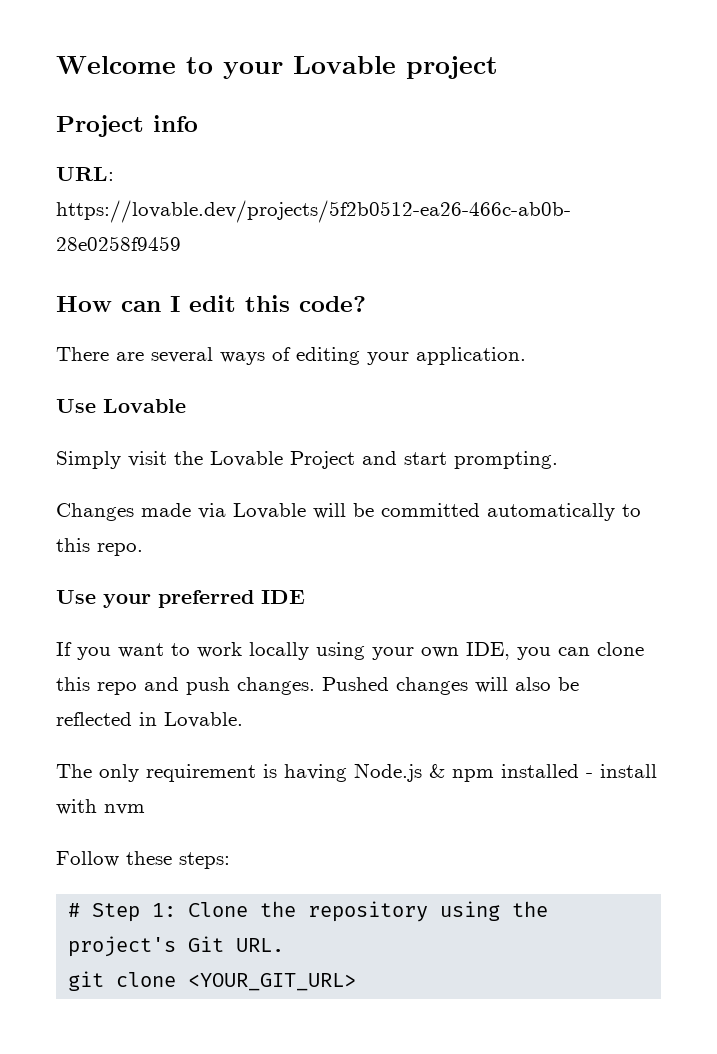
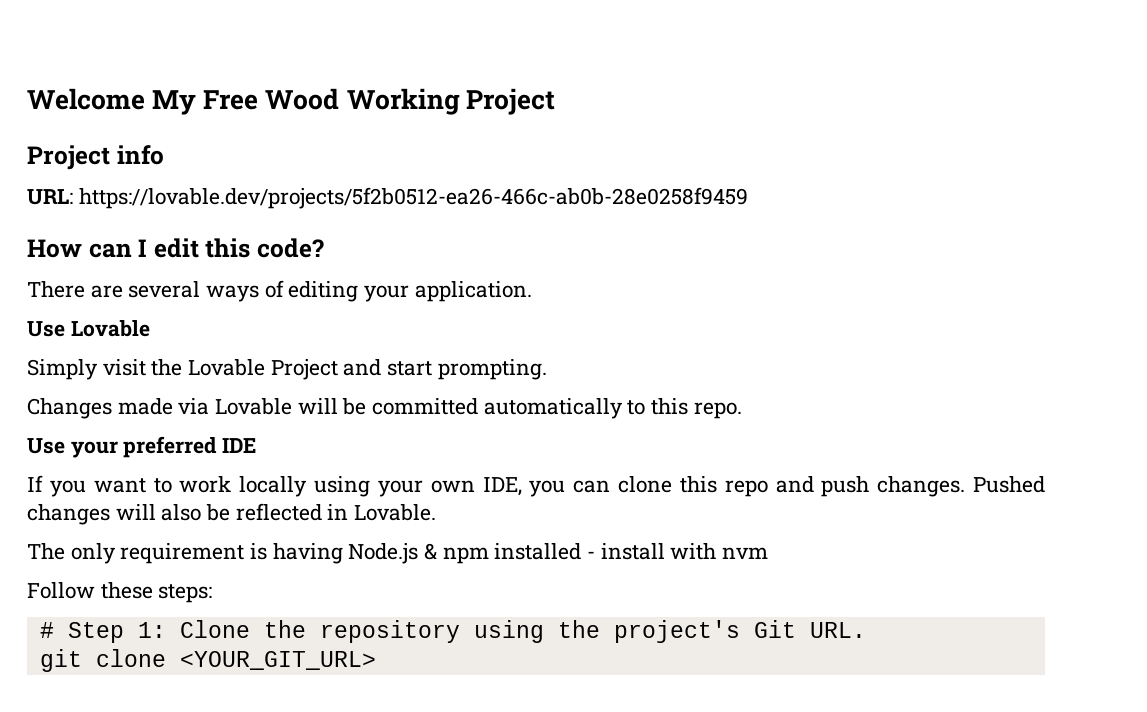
[186,56,498,79] to your Lovable project -> [152,88,555,115] My Free Wood Working Project

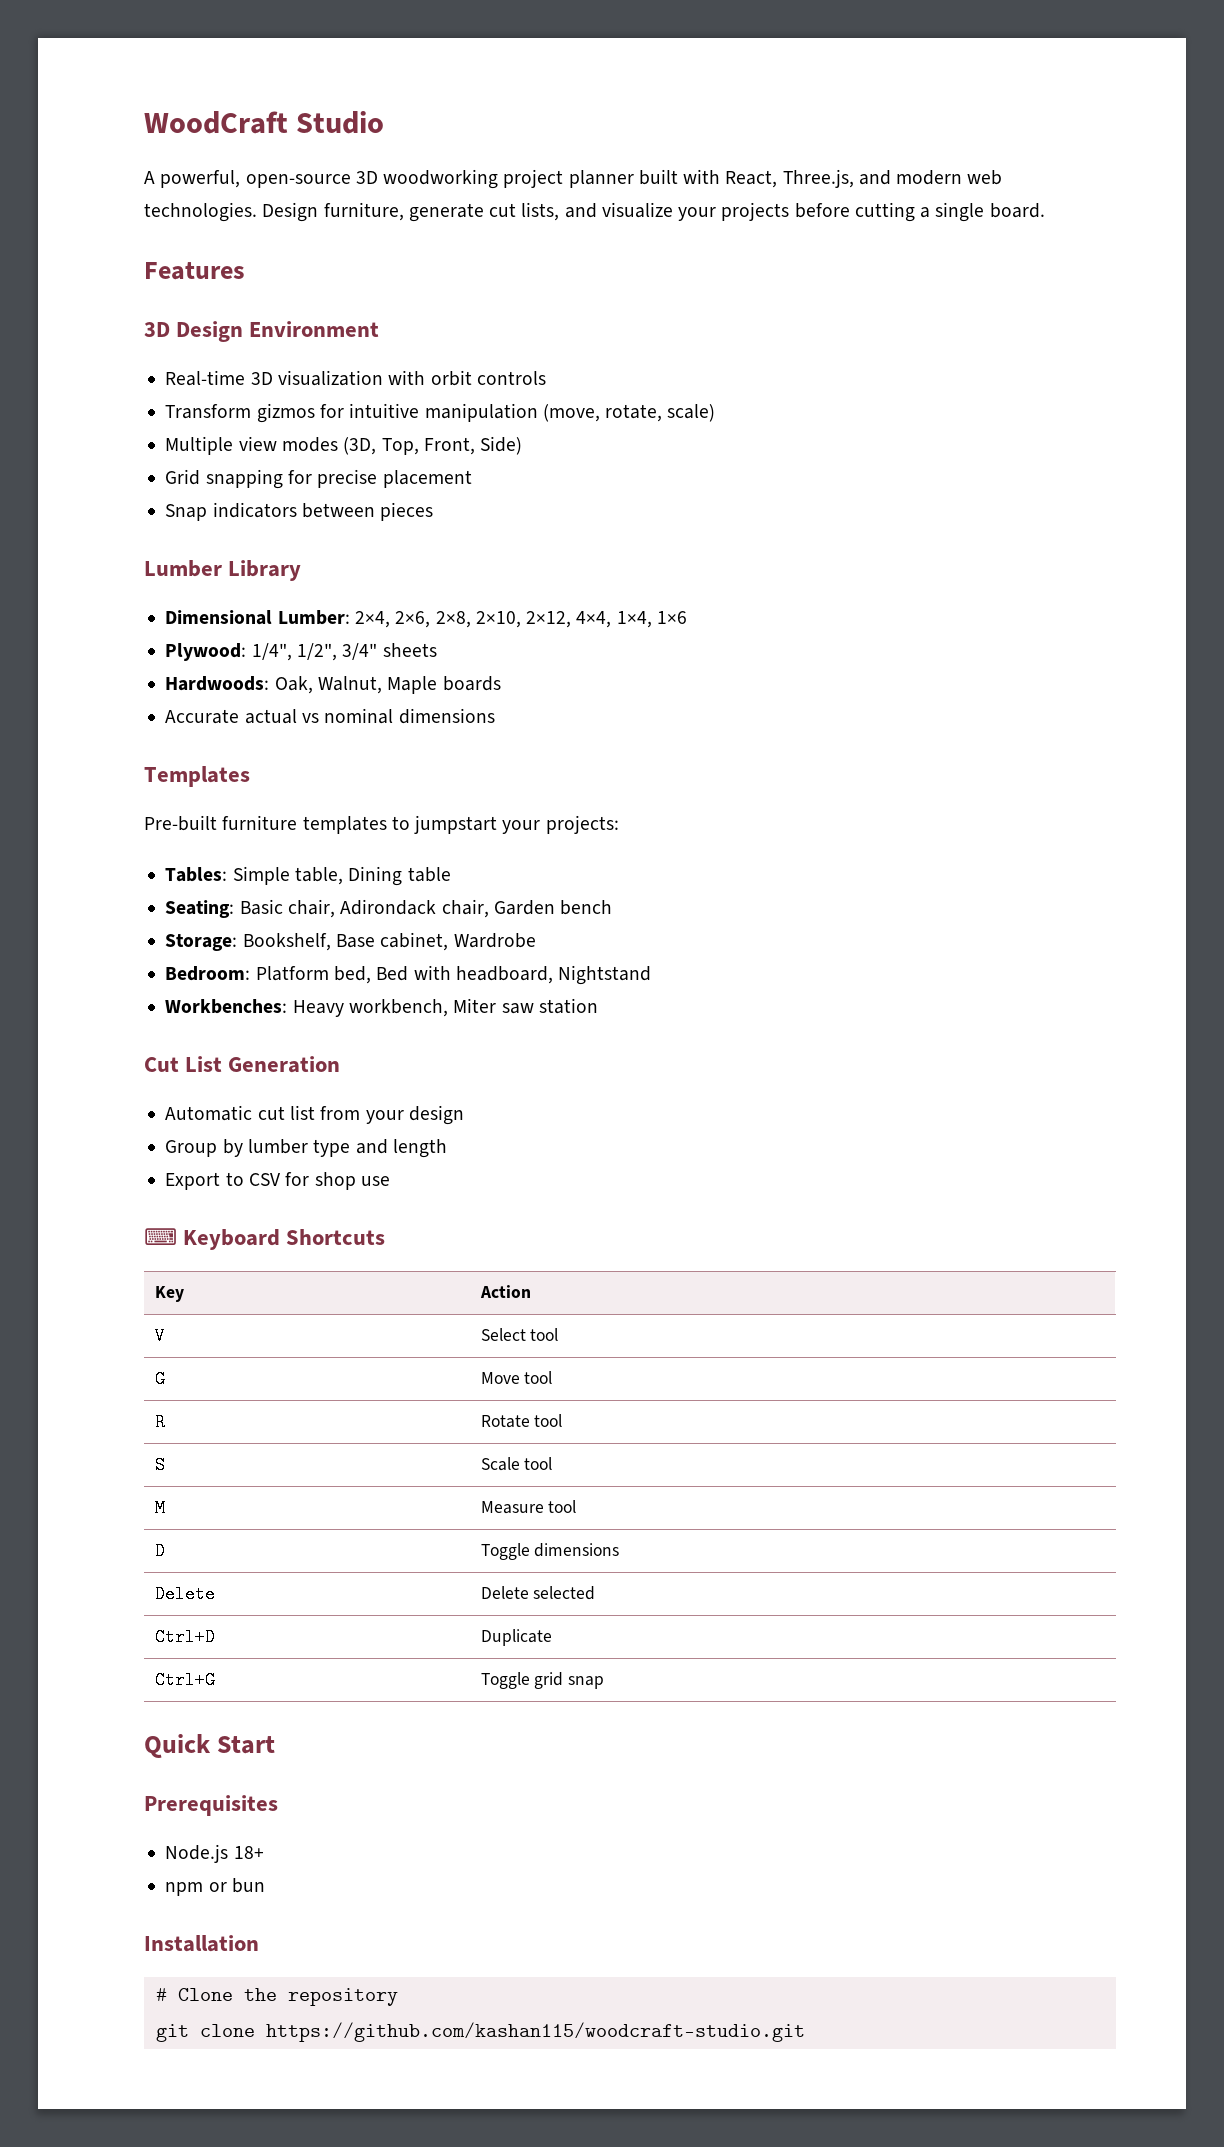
[27,88,555,115] [27,145,164,170] [27,187,748,209] [27,238,325,258] [27,280,532,302] [27,320,150,337] [27,359,547,380] [27,398,742,419] [27,436,257,458] [27,475,1046,497] [27,503,437,525] [27,543,769,564] [27,582,213,603] Welcome My Free Wood Working Project // Project info // URL: https://lovable.dev/projects/5f2b0512-ea26-466c-ab0b-28e0258f9459 // How can I edit this code? // There are several ways of editing your application. // Use Lovable // Simply visit the Lovable Project and start prompting. // Changes made via Lovable will be committed automatically to this repo. // Use your preferred IDE // If you want to work locally using your own IDE, you can clone this repo and push changes. Pushed changes will also be reflected in Lovable. // The only requirement is having Node.js & npm installed - install with nvm // Follow these steps: -> [144,111,385,134] [144,169,1003,189] [144,202,1045,222] [144,262,245,280] [144,321,380,342] [165,370,546,386] [165,403,716,423] [165,436,523,455] [165,469,472,489] [165,502,434,521] [144,560,302,581] [165,610,687,628] [165,643,437,661] [165,676,501,694] [165,708,495,724] [144,766,250,787] [144,815,619,834] [165,866,451,886] [165,899,613,918] [165,932,536,951] [165,965,652,985] [165,998,598,1017] [144,1056,341,1073] [165,1105,464,1125] [165,1139,447,1158] [165,1172,390,1190] [144,1228,386,1250] [154,1286,184,1302] [479,1285,531,1298] [154,1327,165,1345] [480,1328,559,1341] [154,1370,165,1388] [480,1371,553,1384] [154,1413,165,1431] [480,1414,563,1428] [154,1456,165,1474] [480,1457,553,1471] [154,1499,165,1517] [480,1500,577,1514] [154,1542,165,1560] [480,1543,620,1560] [154,1585,215,1603] [480,1586,596,1600] [154,1628,215,1646] [480,1629,552,1646] [154,1671,215,1689] [480,1672,605,1689] [144,1734,276,1758] [144,1795,278,1816] [165,1844,264,1863] [165,1878,265,1896] [144,1935,259,1952] WoodCraft Studio // A powerful, open-source 3D woodworking project planner built with React, Three.js, and modern web technologies. Design furniture, generate cut lists, and visualize your projects before cutting a single board. // Features // 3D Design Environment // Real-time 3D visualization with orbit controls // Transform gizmos for intuitive manipulation (move, rotate, scale) // Multiple view modes (3D, Top, Front, Side) // Grid snapping for precise placement // Snap indicators between pieces // Lumber Library // Dimensional Lumber: 2×4, 2×6, 2×8, 2×10, 2×12, 4×4, 1×4, 1×6 // Plywood: 1/4", 1/2", 3/4" sheets // Hardwoods: Oak, Walnut, Maple boards // Accurate actual vs nominal dimensions // Templates // Pre-built furniture templates to jumpstart your projects: // Tables: Simple table, Dining table // Seating: Basic chair, Adirondack chair, Garden bench // Storage: Bookshelf, Base cabinet, Wardrobe // Bedroom: Platform bed, Bed with headboard, Nightstand // Workbenches: Heavy workbench, Miter saw station // Cut List Generation // Automatic cut list from your design // Group by lumber type and length // Export to CSV for shop use // ⌨ Keyboard Shortcuts // Key | Action // V | Select tool // G | Move tool // R | Rotate tool // S | Scale tool // M | Measure tool // D | Toggle dimensions // Delete | Delete selected // Ctrl+D | Duplicate // Ctrl+G | Toggle grid snap // Quick Start // Prerequisites // Node.js 18+ // npm or bun // Installation
[67,622,166,643] Step 1: -> (167, 1994) none
[473,620,866,643] using the project's Git URL. -> (398, 1997) none
[179,651,376,670] <YOUR_GIT_URL> -> [265,2022,805,2042] https://github.com/kashan115/woodcraft-studio.git

